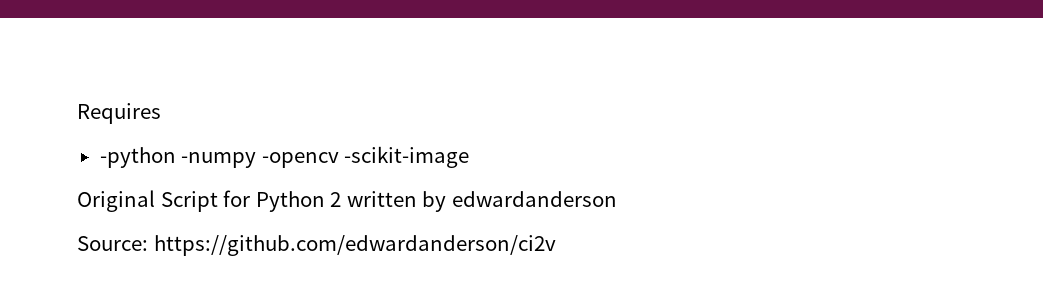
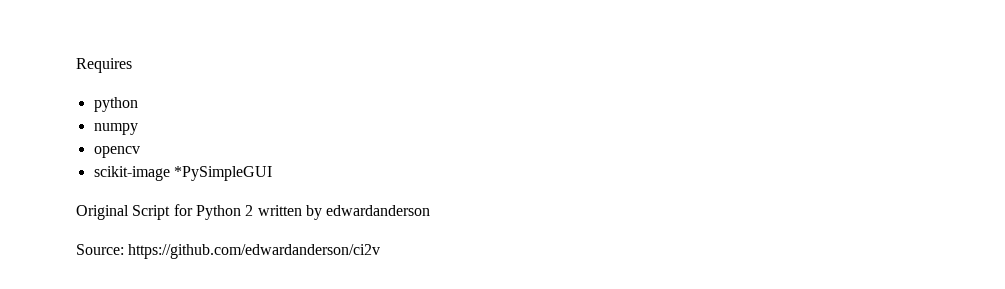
[99,146,470,168] -python -numpy -opencv -scikit-image -> [93,97,138,112] [93,123,138,135] [93,146,140,158] [93,166,272,181] python // numpy // opencv // scikit-image *PySimpleGUI

